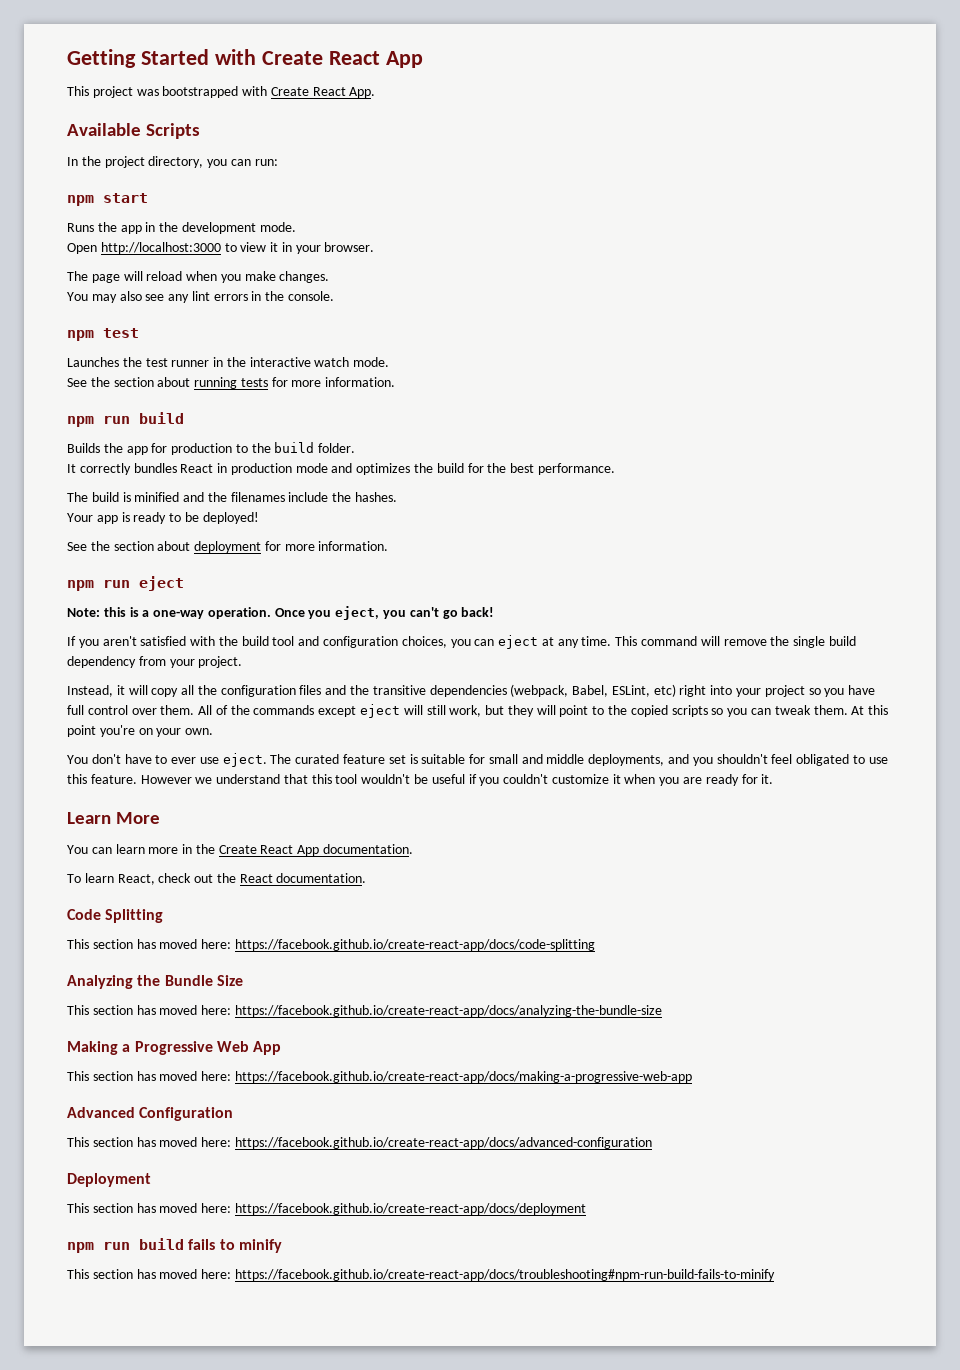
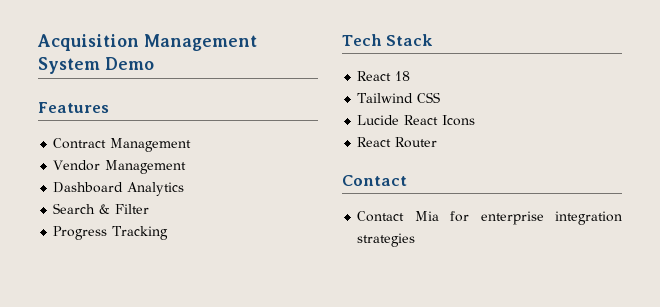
[67,49,423,68] [67,86,376,98] [67,123,201,139] [67,156,278,168] [67,193,148,206] [67,222,296,234] [67,242,375,254] [67,271,330,283] [67,291,335,303] [67,328,139,341] [67,357,390,367] [67,377,396,389] [67,412,184,427] [67,442,356,455] [67,463,615,475] [67,492,398,502] [67,512,259,524] [67,541,389,553] [67,576,184,591] [67,606,495,620] [67,635,856,649] [67,656,243,668] [67,684,876,697] [67,704,889,718] [67,725,214,737] [67,753,888,767] [67,774,774,786] [67,812,161,824] [67,844,414,856] [67,873,367,885] [67,909,164,923] [67,939,595,951] [67,975,243,989] [67,1005,662,1017] [67,1041,282,1055] [67,1071,692,1083] [67,1107,234,1121] [67,1137,652,1149] [67,1173,151,1187] [67,1203,586,1215] [67,1238,282,1253] [67,1269,775,1281] Getting Started with Create React App // This project was bootstrapped with Create React App. // Available Scripts // In the project directory, you can run: // npm start // Runs the app in the development mode. // Open http://localhost:3000 to view it in your browser. // The page will reload when you make changes. // You may also see any lint errors in the console. // npm test // Launches the test runner in the interactive watch mode. // See the section about running tests for more information. // npm run build // Builds the app for production to the build folder. // It correctly bundles React in production mode and optimizes the build for the best performance. // The build is minified and the filenames include the hashes. // Your app is ready to be deployed! // See the section about deployment for more information. // npm run eject // Note: this is a one-way operation. Once you eject, you can't go back! // If you aren't satisfied with the build tool and configuration choices, you can eject at any time. This command will remove the single build dependency from your project. // Instead, it will copy all the configuration files and the transitive dependencies (webpack, Babel, ESLint, etc) right into your project so you have full control over them. All of the commands except eject will still work, but they will point to the copied scripts so you can tweak them. At this point you're on your own. // You don't have to ever use eject. The curated feature set is suitable for small and middle deployments, and you shouldn't feel obligated to use this feature. However we understand that this tool wouldn't be useful if you couldn't customize it when you are ready for it. // Learn More // You can learn more in the Create React App documentation. // To learn React, check out the React documentation. // Code Splitting // This section has moved here: https://facebook.github.io/create-react-app/docs/code-splitting // Analyzing the Bundle Size // This section has moved here: https://facebook.github.io/create-react-app/docs/analyzing-the-bundle-size // Making a Progressive Web App // This section has moved here: https://facebook.github.io/create-react-app/docs/making-a-progressive-web-app // Advanced Configuration // This section has moved here: https://facebook.github.io/create-react-app/docs/advanced-configuration // Deployment // This section has moved here: https://facebook.github.io/create-react-app/docs/deployment // npm run build fails to minify // This section has moved here: https://facebook.github.io/create-react-app/docs/troubleshooting#npm-run-build-fails-to-minify -> [37,34,257,51] [38,57,154,74] [38,102,109,113] [53,138,192,152] [53,160,187,174] [53,182,185,196] [53,203,150,214] [53,226,169,240] [342,34,434,46] [357,71,411,81] [357,92,441,103] [357,115,476,126] [357,137,438,148] [342,175,407,186] [357,211,622,225] [357,233,416,247] Acquisition Management System Demo // Features // Contract Management // Vendor Management // Dashboard Analytics // Search & Filter // Progress Tracking // Tech Stack // React 18 // Tailwind CSS // Lucide React Icons // React Router // Contact // Contact Mia for enterprise integration strategies

